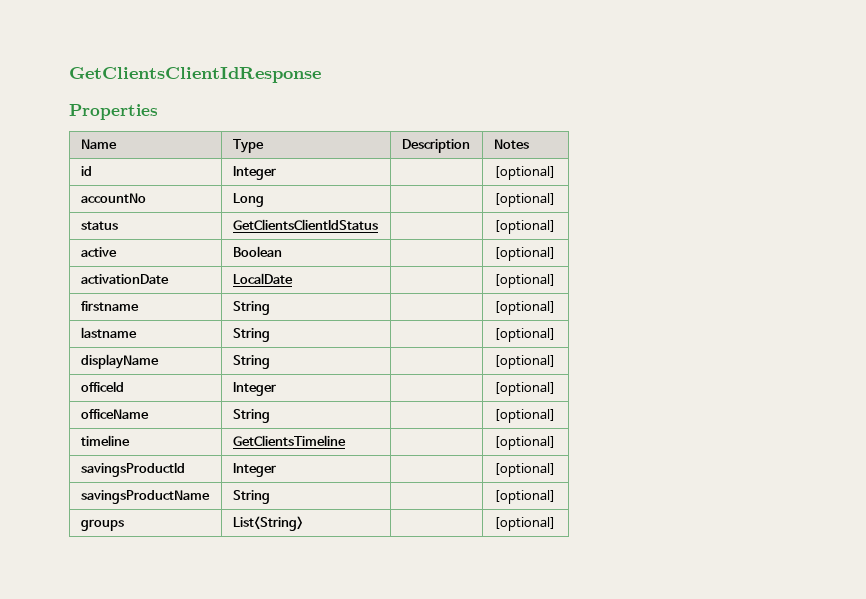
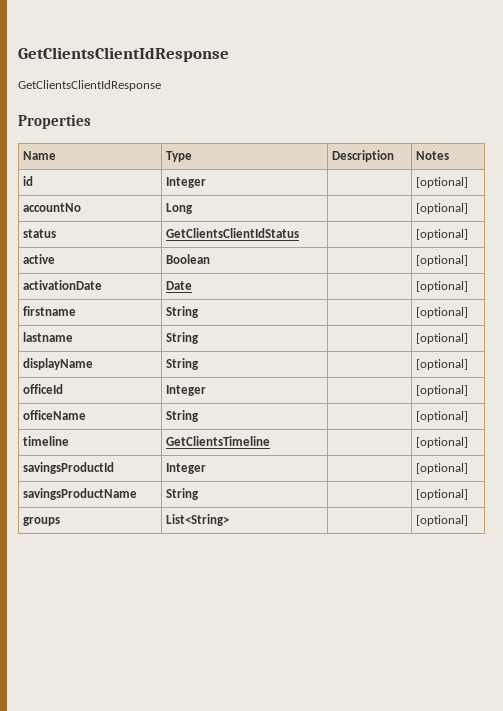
[69,67,321,83] GetClientsClientIdResponse -> [18,47,229,62] [18,80,161,91] GetClientsClientIdResponse // GetClientsClientIdResponse
[232,273,293,284] LocalDate -> [166,281,193,290] Date

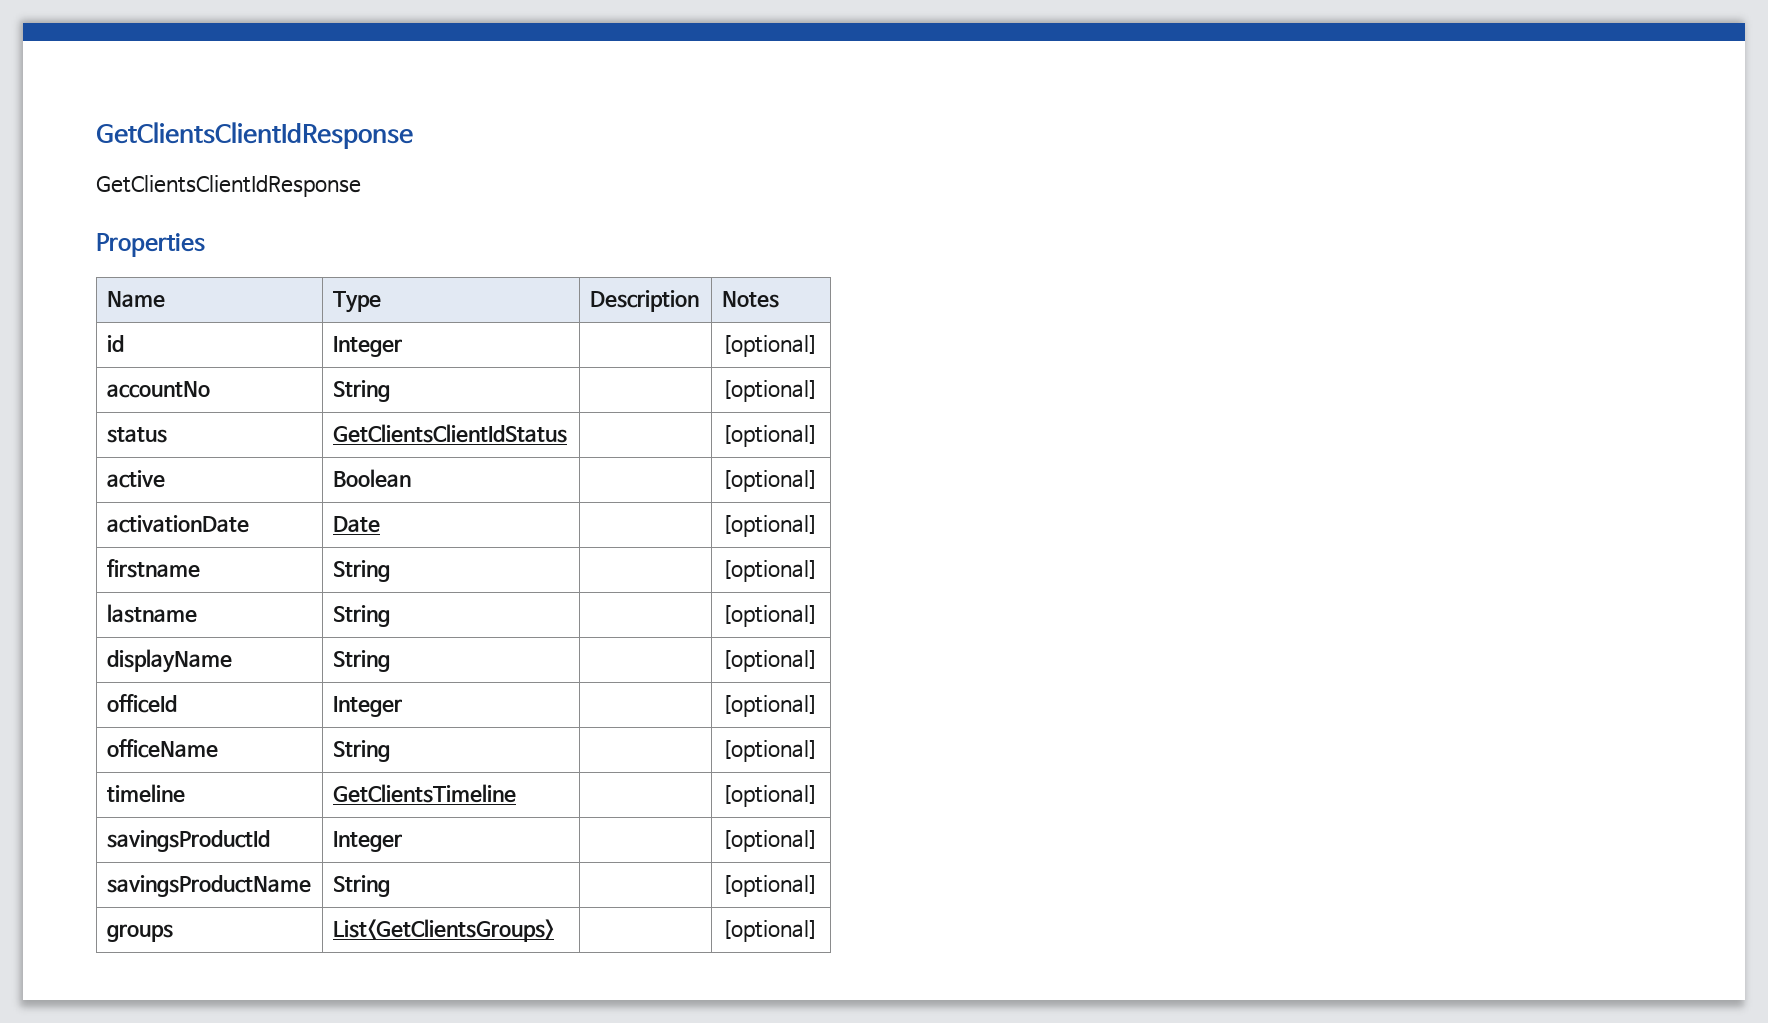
[166,203,194,214] Long -> [332,380,390,402] String
[166,514,230,526] List<String> -> [332,919,554,942] List<GetClientsGroups>

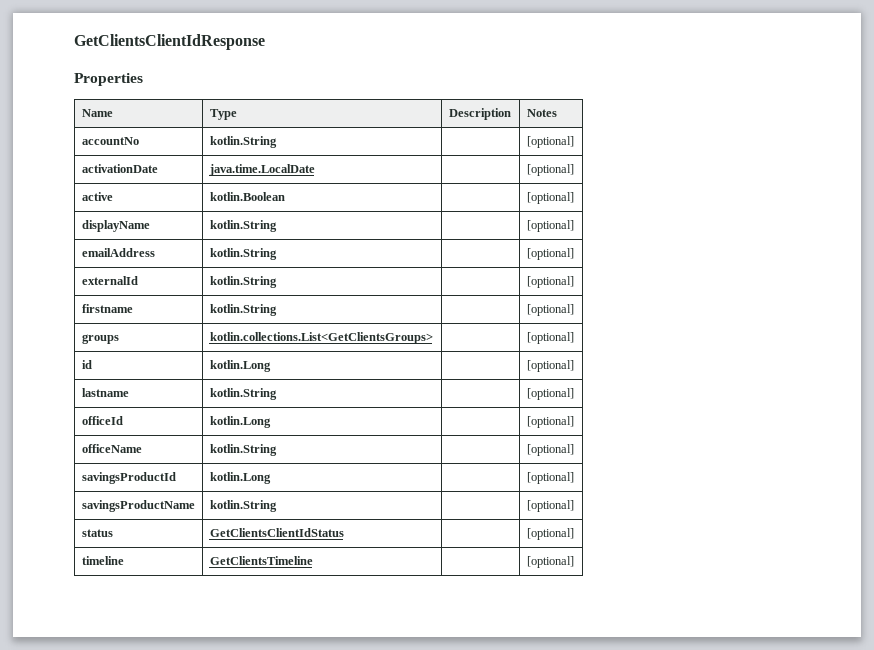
[96,122,413,149] [96,175,361,197] GetClientsClientIdResponse // GetClientsClientIdResponse -> [74,34,265,50] GetClientsClientIdResponse
[106,335,124,352] [332,336,402,357] [721,335,818,357] [106,381,210,398] [332,380,390,402] [721,380,818,402] [106,427,167,443] [332,424,567,443] [721,425,818,447] [106,470,165,488] [332,469,411,488] [721,470,818,492] [106,515,249,533] [332,516,380,533] [721,515,818,537] [106,559,200,578] [332,560,390,582] [721,560,818,582] [106,604,197,623] [332,605,390,627] [721,605,818,627] [106,649,232,673] [332,650,390,672] [721,650,818,672] [106,694,177,713] [332,696,402,717] [721,695,818,717] [106,739,218,758] [332,740,390,762] [721,740,818,762] [106,784,185,803] [332,784,516,803] [721,785,818,807] [106,830,270,852] [332,831,402,852] [721,830,818,852] [106,875,311,897] [332,875,390,897] [721,875,818,897] [106,924,173,942] [332,919,554,942] id | Integer | | [optional] // accountNo | String | | [optional] // status | GetClientsClientIdStatus | | [optional] // active | Boolean | | [optional] // activationDate | Date | | [optional] // firstname | String | | [optional] // lastname | String | | [optional] // displayName | String | | [optional] // officeId | Integer | | [optional] // officeName | String | | [optional] // timeline | GetClientsTimeline | | [optional] // savingsProductId | Integer | | [optional] // savingsProductName | String | | [optional] // groups | List<GetClientsGroups> -> [81,137,139,145] [209,136,277,148] [526,136,574,148] [81,164,158,173] [208,164,315,176] [526,164,574,176] [81,192,113,201] [209,192,285,201] [526,192,574,204] [81,220,150,232] [209,220,277,232] [526,220,574,232] [81,248,155,257] [209,248,277,260] [526,248,574,260] [81,276,138,285] [209,276,277,288] [526,276,574,288] [81,304,133,313] [209,304,277,316] [526,304,574,316] [81,334,119,344] [209,332,433,344] [526,332,574,344] [81,360,92,369] [209,360,271,372] [526,360,574,372] [81,388,129,397] [209,388,277,400] [526,388,574,400] [81,416,123,425] [209,416,271,428] [526,416,574,428] [81,444,142,453] [209,444,277,456] [526,444,574,456] [81,472,176,484] [209,472,271,484] [526,472,574,484] [81,500,195,512] [209,500,277,512] [526,500,574,512] [81,529,113,537] [209,528,344,537] [526,528,574,540] [81,556,124,565] [209,556,313,565] accountNo | kotlin.String | | [optional] // activationDate | java.time.LocalDate | | [optional] // active | kotlin.Boolean | | [optional] // displayName | kotlin.String | | [optional] // emailAddress | kotlin.String | | [optional] // externalId | kotlin.String | | [optional] // firstname | kotlin.String | | [optional] // groups | kotlin.collections.List<GetClientsGroups> | | [optional] // id | kotlin.Long | | [optional] // lastname | kotlin.String | | [optional] // officeId | kotlin.Long | | [optional] // officeName | kotlin.String | | [optional] // savingsProductId | kotlin.Long | | [optional] // savingsProductName | kotlin.String | | [optional] // status | GetClientsClientIdStatus | | [optional] // timeline | GetClientsTimeline

